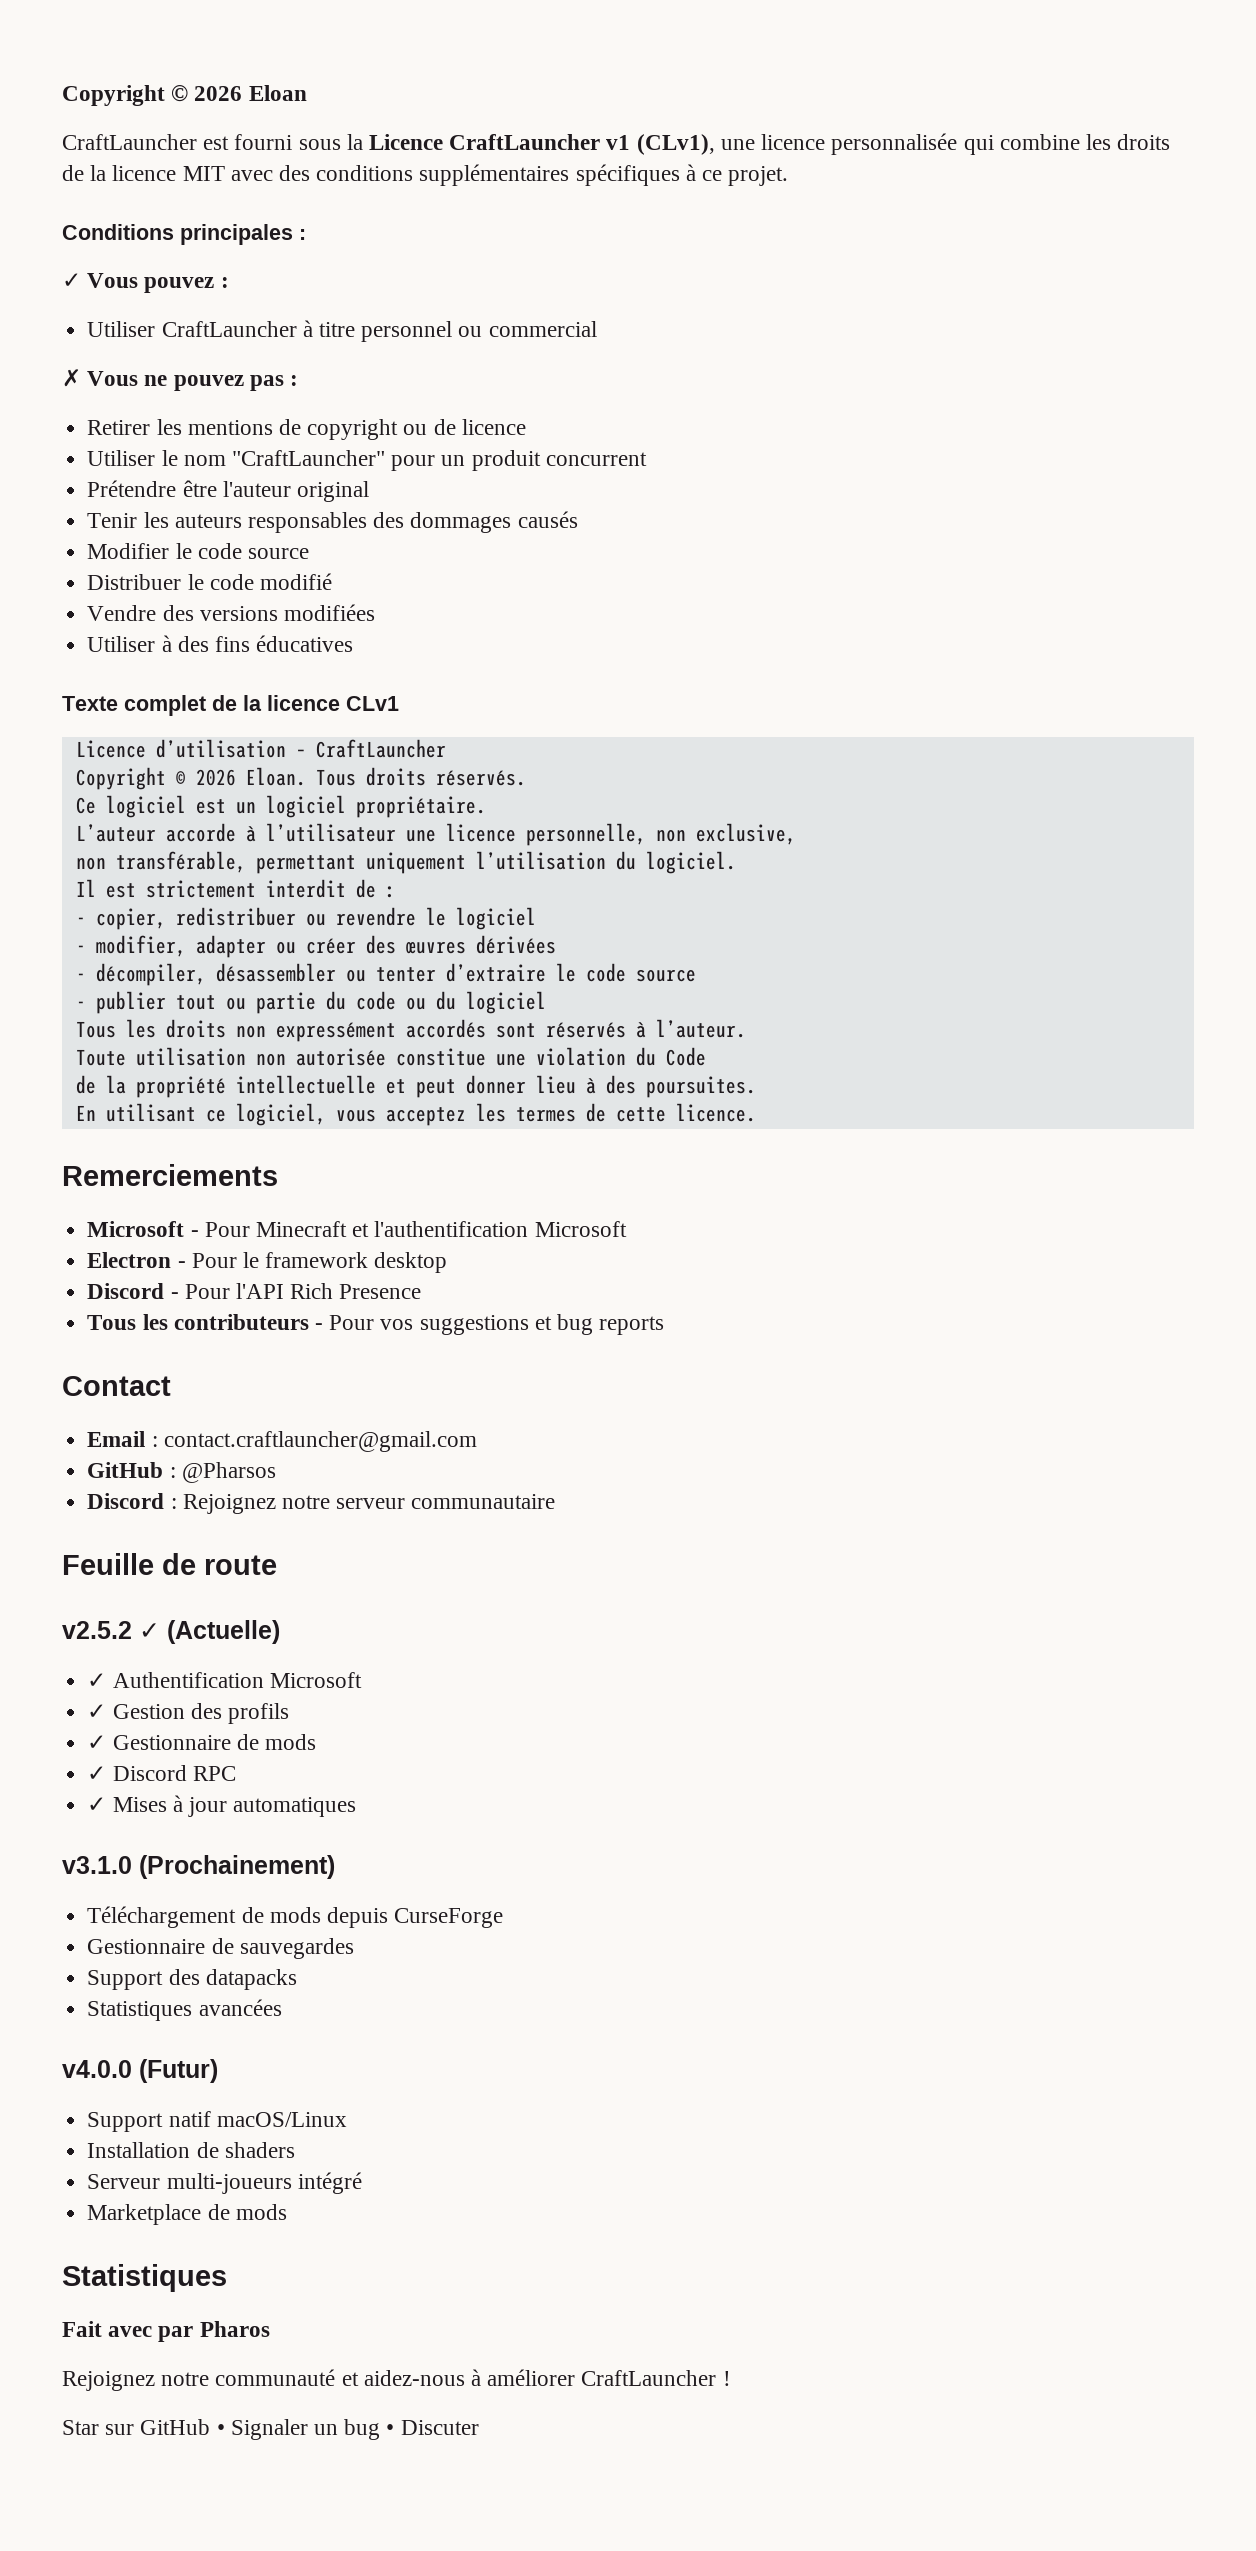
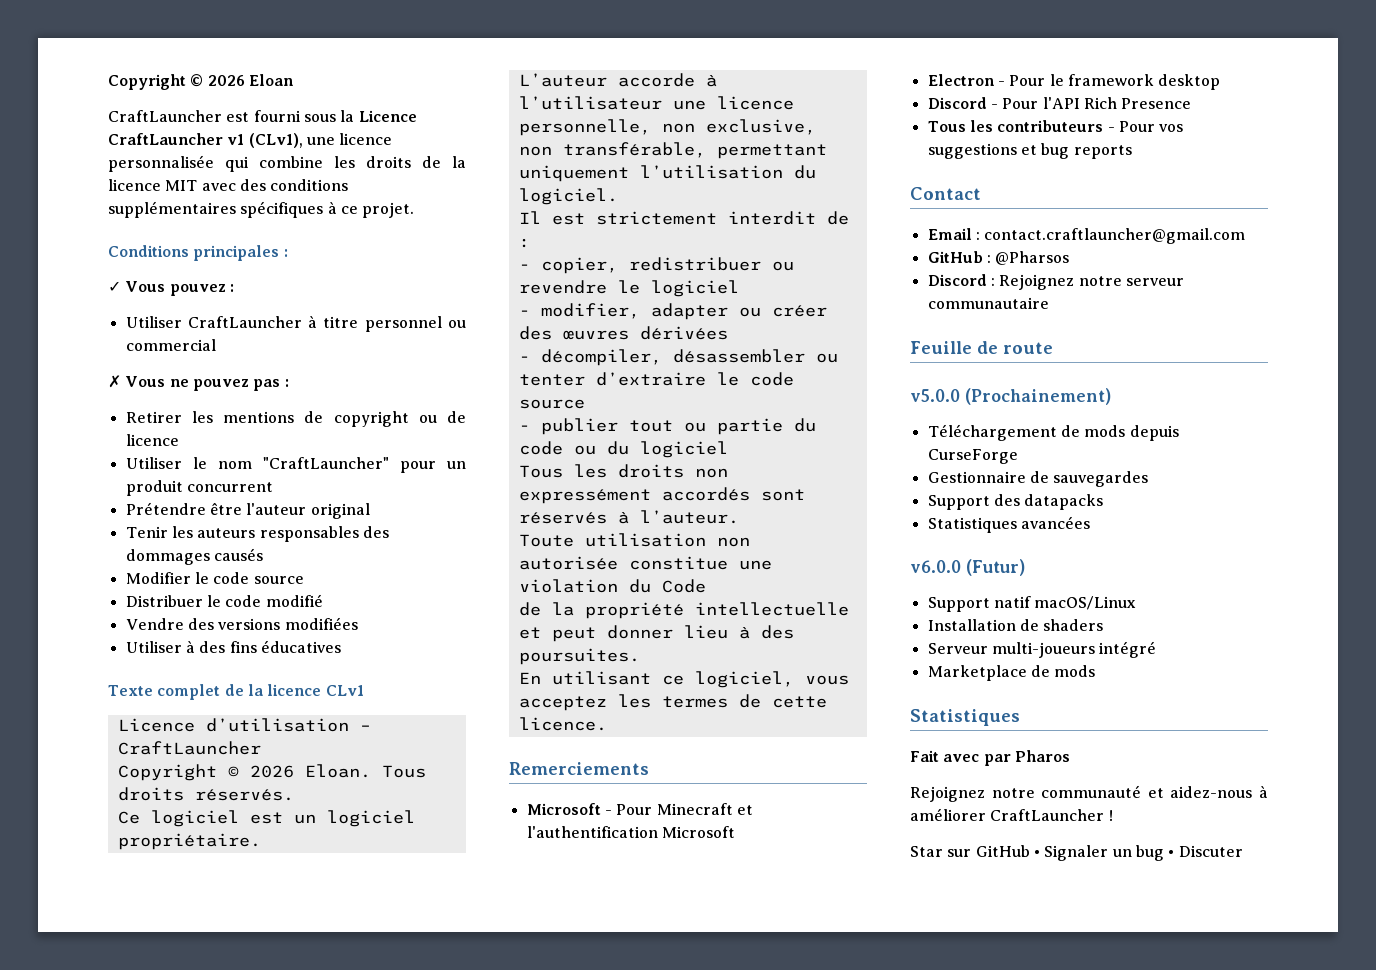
[62,1620,280,1644] [87,1672,362,1688] [87,1703,289,1724] [87,1734,316,1750] [87,1765,236,1781] [87,1795,357,1817] [62,1856,132,1874] v2.5.2 ✓ (Actuelle) // ✓ Authentification Microsoft // ✓ Gestion des profils // ✓ Gestionnaire de mods // ✓ Discord RPC // ✓ Mises à jour automatiques // v3.1.0 -> [910,389,960,402] v5.0.0
[62,2060,132,2078] v4.0.0 -> [910,560,961,573] v6.0.0

